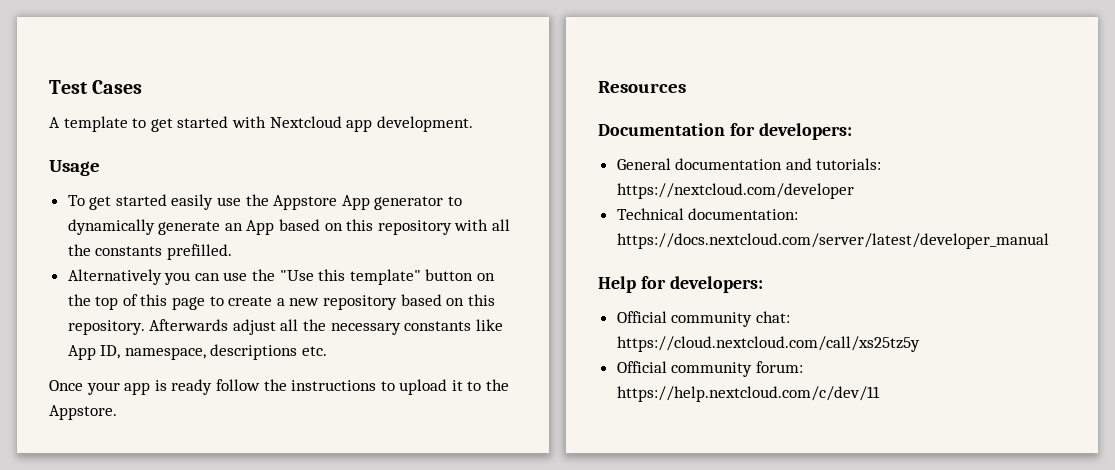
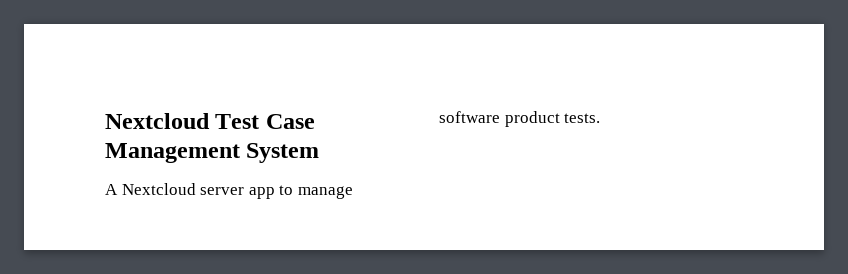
[49,80,143,94] [49,116,473,132] [49,160,100,176] [67,194,463,210] [67,219,511,235] [67,244,232,260] [67,269,496,285] [67,294,495,310] [67,319,503,335] [67,344,328,360] [49,379,510,395] [49,405,117,420] [598,81,686,93] [598,123,852,140] [616,158,882,170] [616,183,854,199] [616,208,799,220] [616,233,1049,249] [598,276,763,293] [616,311,790,327] [616,336,920,352] [616,361,803,377] [616,386,880,402] Test Cases // A template to get started with Nextcloud app development. // Usage // To get started easily use the Appstore App generator to dynamically generate an App based on this repository with all the constants prefilled. // Alternatively you can use the "Use this template" button on the top of this page to create a new repository based on this repository. Afterwards adjust all the necessary constants like App ID, namespace, descriptions etc. // Once your app is ready follow the instructions to upload it to the Appstore. // Resources // Documentation for developers: // General documentation and tutorials: https://nextcloud.com/developer // Technical documentation: https://docs.nextcloud.com/server/latest/developer_manual // Help for developers: // Official community chat: https://cloud.nextcloud.com/call/xs25tz5y // Official community forum: https://help.nextcloud.com/c/dev/11 -> [105,113,315,129] [105,143,320,163] [105,183,353,199] [439,111,601,127] Nextcloud Test Case Management System // A Nextcloud server app to manage software product tests.

